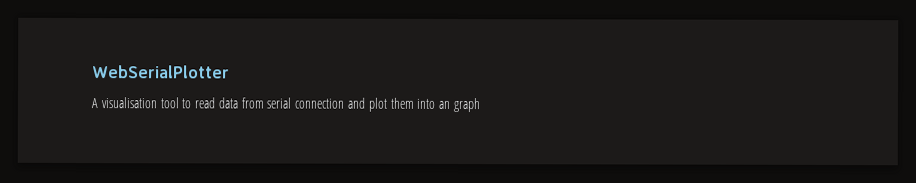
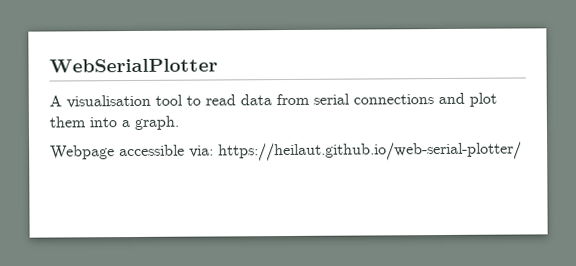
[294,98,345,109] connection -> [353,94,434,105] connections
[438,97,480,113] an graph -> [121,115,179,130] [50,141,522,162] a graph. // Webpage accessible via: https://heilaut.github.io/web-serial-plotter/

